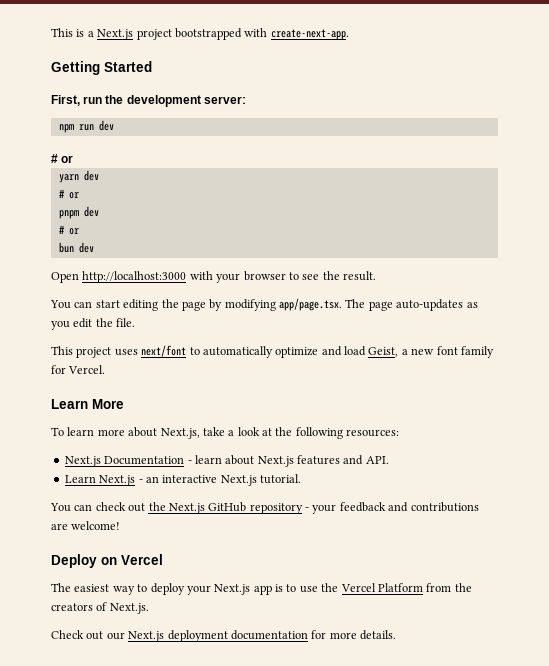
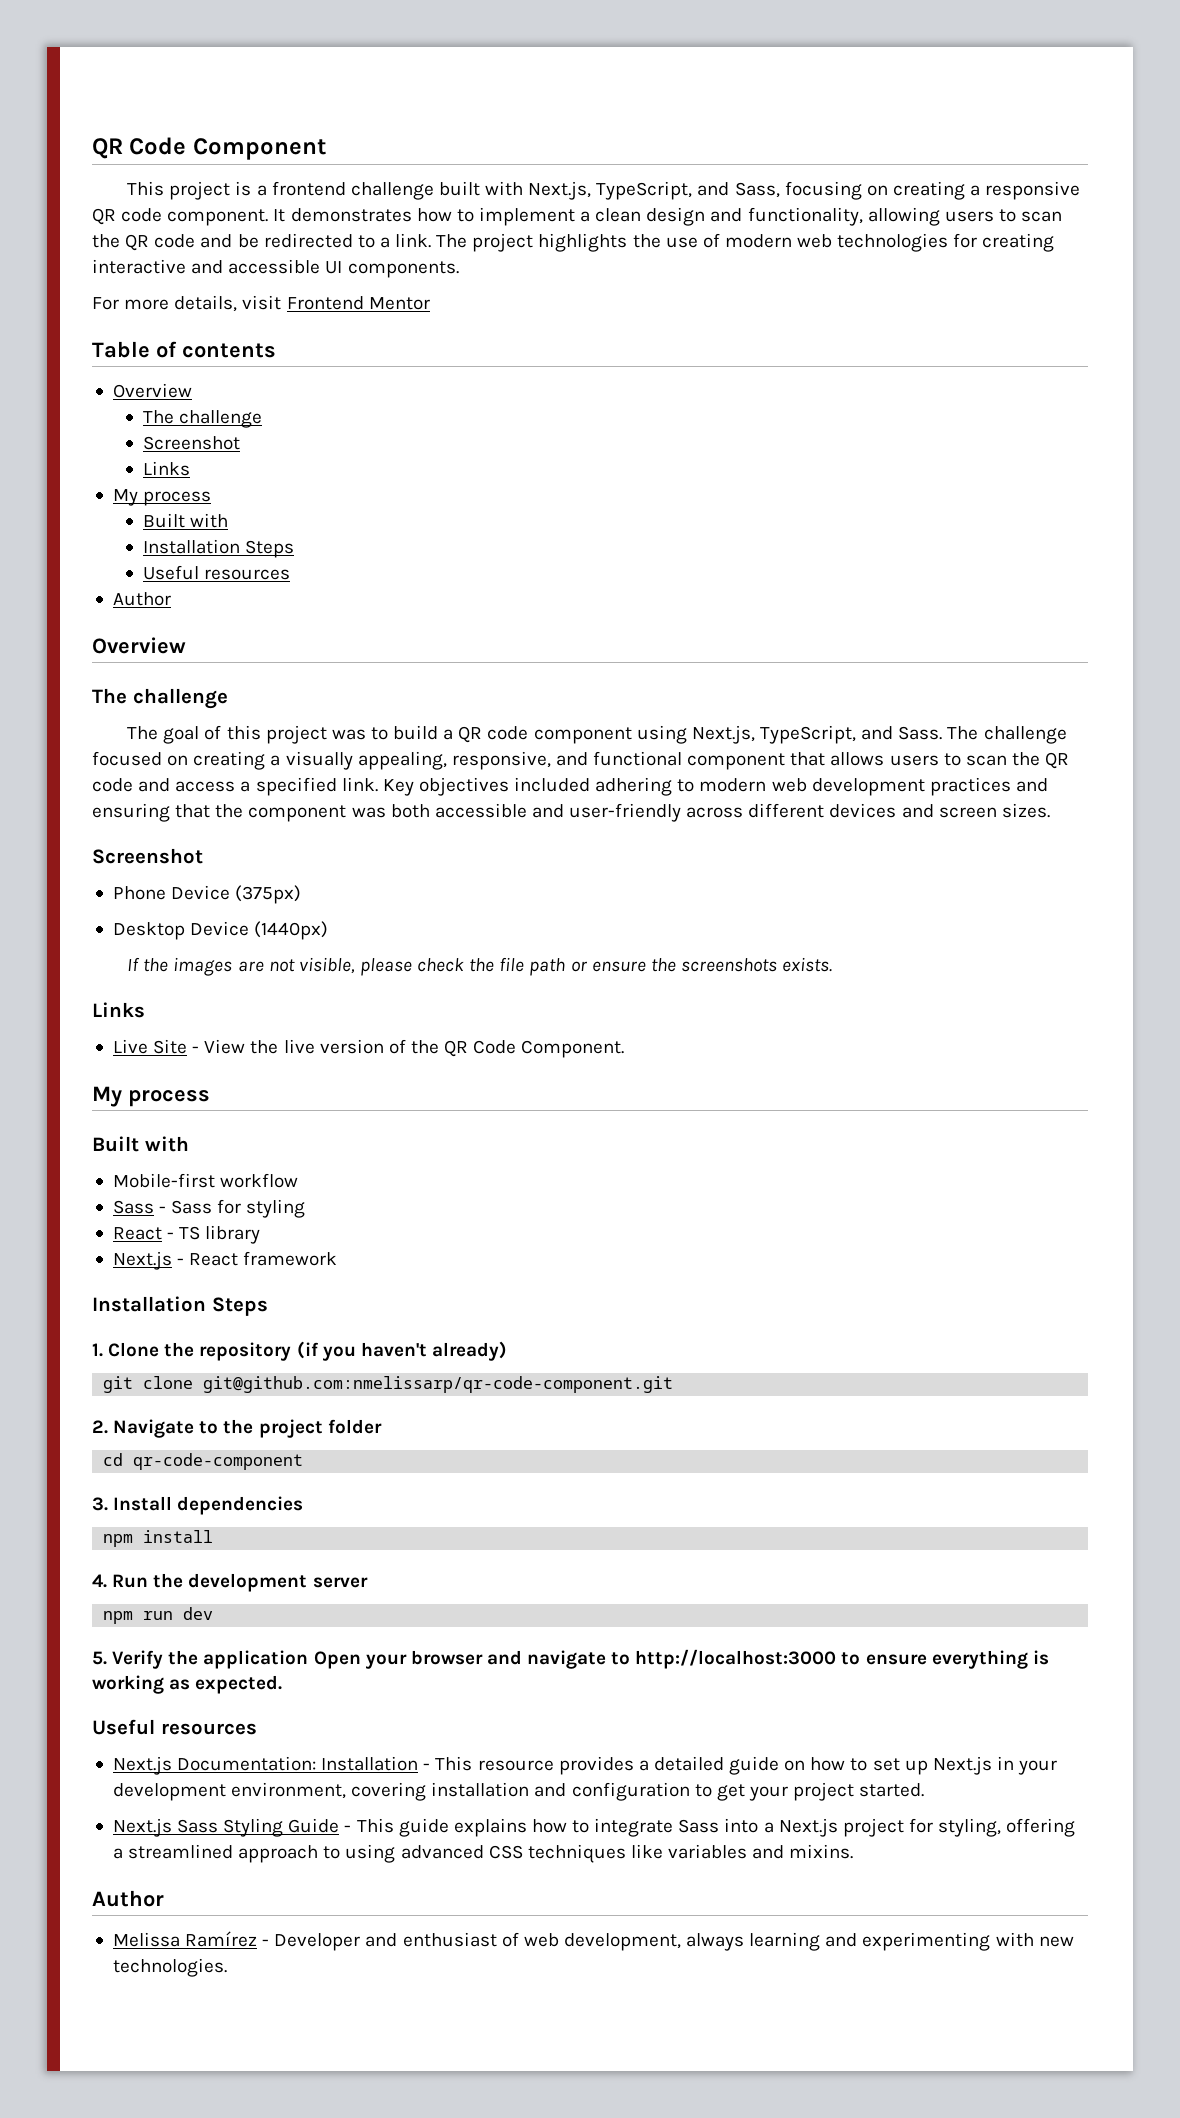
[51,28,349,40] [51,61,152,75] [51,95,103,106] This is a Next.js project bootstrapped with create-next-app. // Getting Started // First, run -> [92,137,326,160] [127,181,1081,200] [92,207,1063,226] [92,233,1055,252] [92,259,459,278] [92,295,430,312] [92,341,276,358] [112,383,192,398] [142,410,263,428] [142,436,240,450] [142,461,190,476] [112,489,212,506] [142,513,229,528] [142,539,295,558] [142,565,291,580] [112,592,171,606] [92,637,186,654] [92,688,228,709] [127,725,1067,744] [92,751,1070,770] [92,777,1048,796] [92,803,1050,822] [92,848,203,864] [112,885,302,904] [112,921,329,940] [127,957,833,976] [92,1002,145,1018] [112,1039,625,1058] [92,1086,210,1107] [92,1136,189,1152] [112,1173,299,1188] [112,1199,306,1218] [112,1225,261,1244] [112,1251,338,1270] [92,1296,268,1316] [92,1341,507,1361] [103,1376,674,1393] [92,1419,382,1438] [103,1453,304,1470] [92,1496,304,1515] [103,1530,214,1547] [92,1574,149,1588] QR Code Component // This project is a frontend challenge built with Next.js, TypeScript, and Sass, focusing on creating a responsive QR code component. It demonstrates how to implement a clean design and functionality, allowing users to scan the QR code and be redirected to a link. The project highlights the use of modern web technologies for creating interactive and accessible UI components. // For more details, visit Frontend Mentor // Table of contents // Overview // The challenge // Screenshot // Links // My process // Built with // Installation Steps // Useful resources // Author // Overview // The challenge // The goal of this project was to build a QR code component using Next.js, TypeScript, and Sass. The challenge focused on creating a visually appealing, responsive, and functional component that allows users to scan the QR code and access a specified link. Key objectives included adhering to modern web development practices and ensuring that the component was both accessible and user-friendly across different devices and screen sizes. // Screenshot // Phone Device (375px) // Desktop Device (1440px) // If the images are not visible, please check the file path or ensure the screenshots exists. // Links // Live Site - View the live version of the QR Code Component. // My process // Built with // Mobile-first workflow // Sass - Sass for styling // React - TS library // Next.js - React framework // Installation Steps // 1. Clone the repository (if you haven't already) // git clone git@github.com:nmelissarp/qr-code-component.git // 2. Navigate to the project folder // cd qr-code-component // 3. Install dependencies // npm install // 4. Run
[203,96,246,104] server: -> [312,1577,368,1588] server
[51,154,74,163] [58,170,99,183] [58,189,79,199] [58,206,99,219] [58,225,79,235] [58,242,94,253] [51,271,376,283] [50,298,478,311] [51,318,136,330] [51,345,494,358] [51,365,106,374] [51,399,124,409] [51,427,400,439] [64,455,389,467] [64,474,301,486] [50,502,479,514] [51,521,121,530] [51,554,163,568] [51,583,472,595] [51,602,149,614] [51,630,396,642] # or // yarn dev // # or // pnpm dev // # or // bun dev // Open http://localhost:3000 with your browser to see the result. // You can start editing the page by modifying app/page.tsx. The page auto-updates as you edit the file. // This project uses next/font to automatically optimize and load Geist, a new font family for Vercel. // Learn More // To learn more about Next.js, take a look at the following resources: // Next.js Documentation - learn about Next.js features and API. // Learn Next.js - an interactive Next.js tutorial. // You can check out the Next.js GitHub repository - your feedback and contributions are welcome! // Deploy on Vercel // The easiest way to deploy your Next.js app is to use the Vercel Platform from the creators of Next.js. // Check out our Next.js deployment documentation for more details. -> [92,1649,1049,1669] [92,1675,283,1694] [92,1719,257,1735] [112,1756,1058,1775] [112,1782,925,1801] [112,1818,1076,1837] [112,1844,854,1863] [92,1890,164,1907] [112,1931,1074,1951] [112,1958,227,1977] 5. Verify the application Open your browser and navigate to http://localhost:3000 to ensure everything is working as expected. // Useful resources // Next.js Documentation: Installation - This resource provides a detailed guide on how to set up Next.js in your development environment, covering installation and configuration to get your project started. // Next.js Sass Styling Guide - This guide explains how to integrate Sass into a Next.js project for styling, offering a streamlined approach to using advanced CSS techniques like variables and mixins. // Author // Melissa Ramírez - Developer and enthusiast of web development, always learning and experimenting with new technologies.

